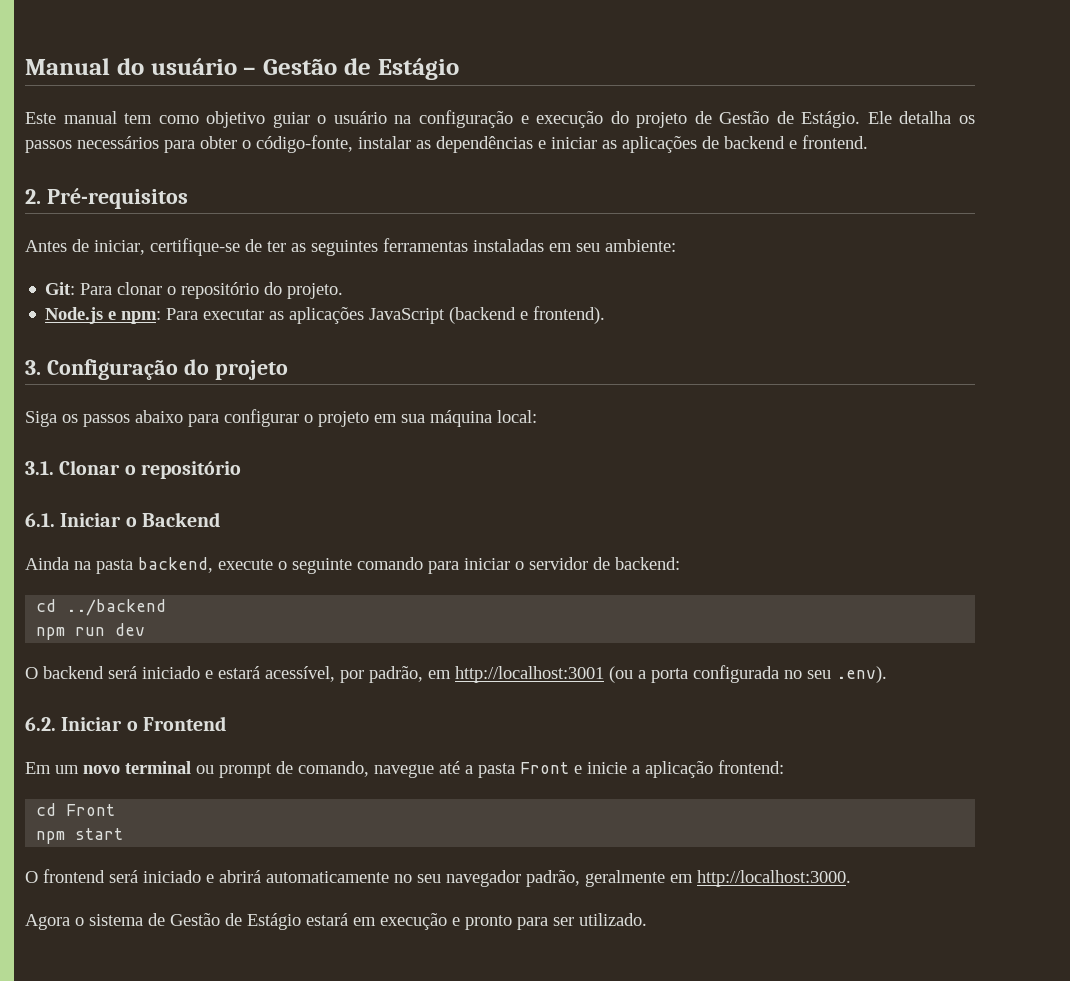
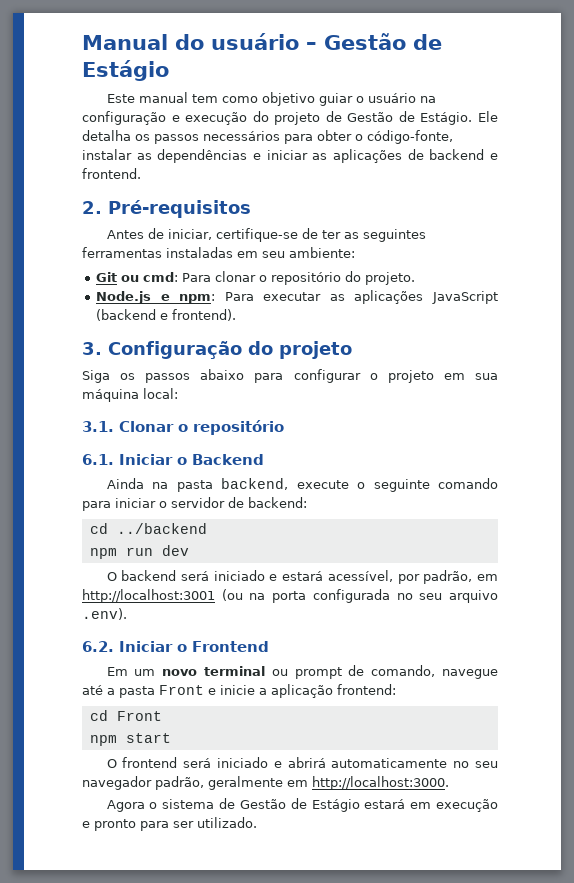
[45,282,76,295] Git: -> [96,272,179,282] Git ou cmd:
[638,670,646,679] a -> [249,593,266,600] na
(831, 674) none -> [449,590,499,603] arquivo

